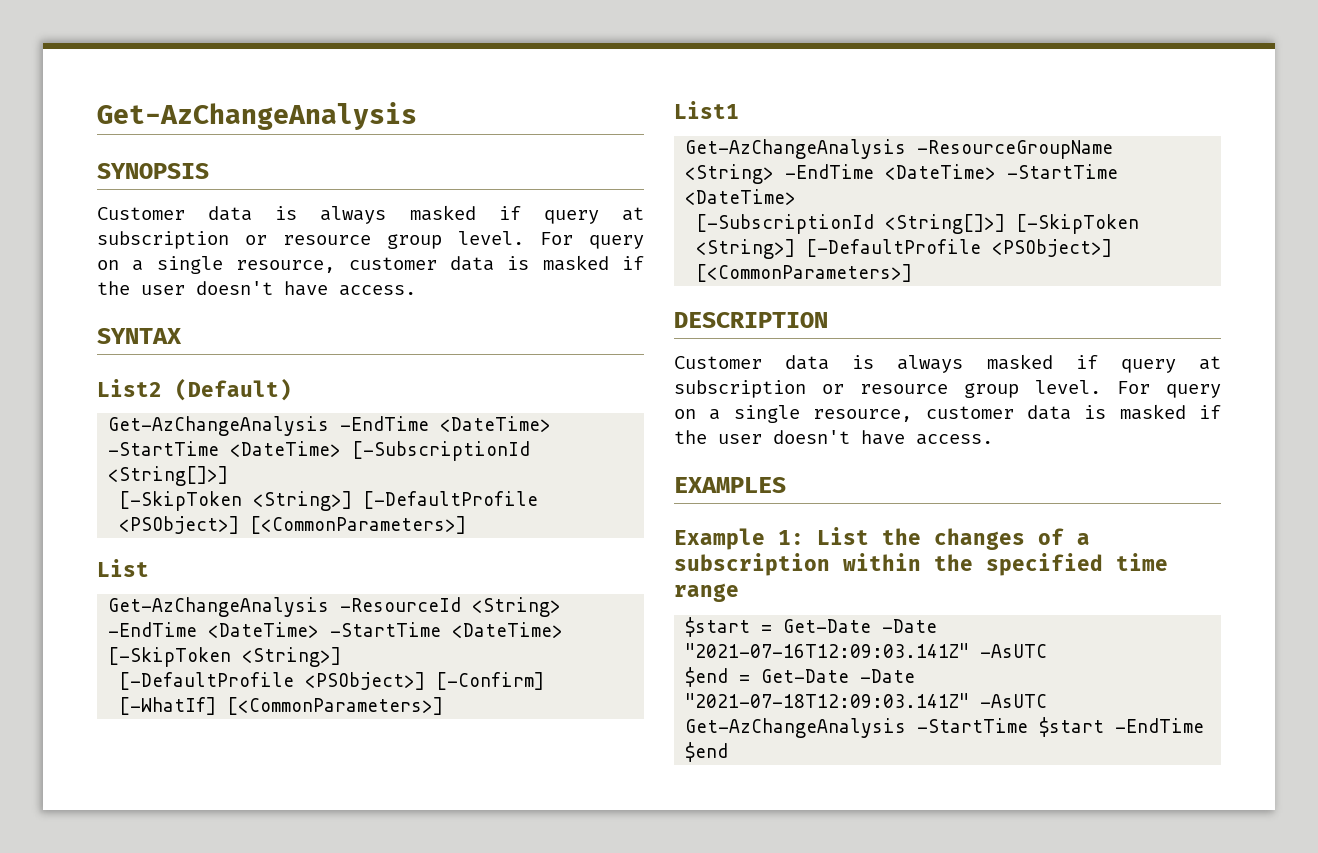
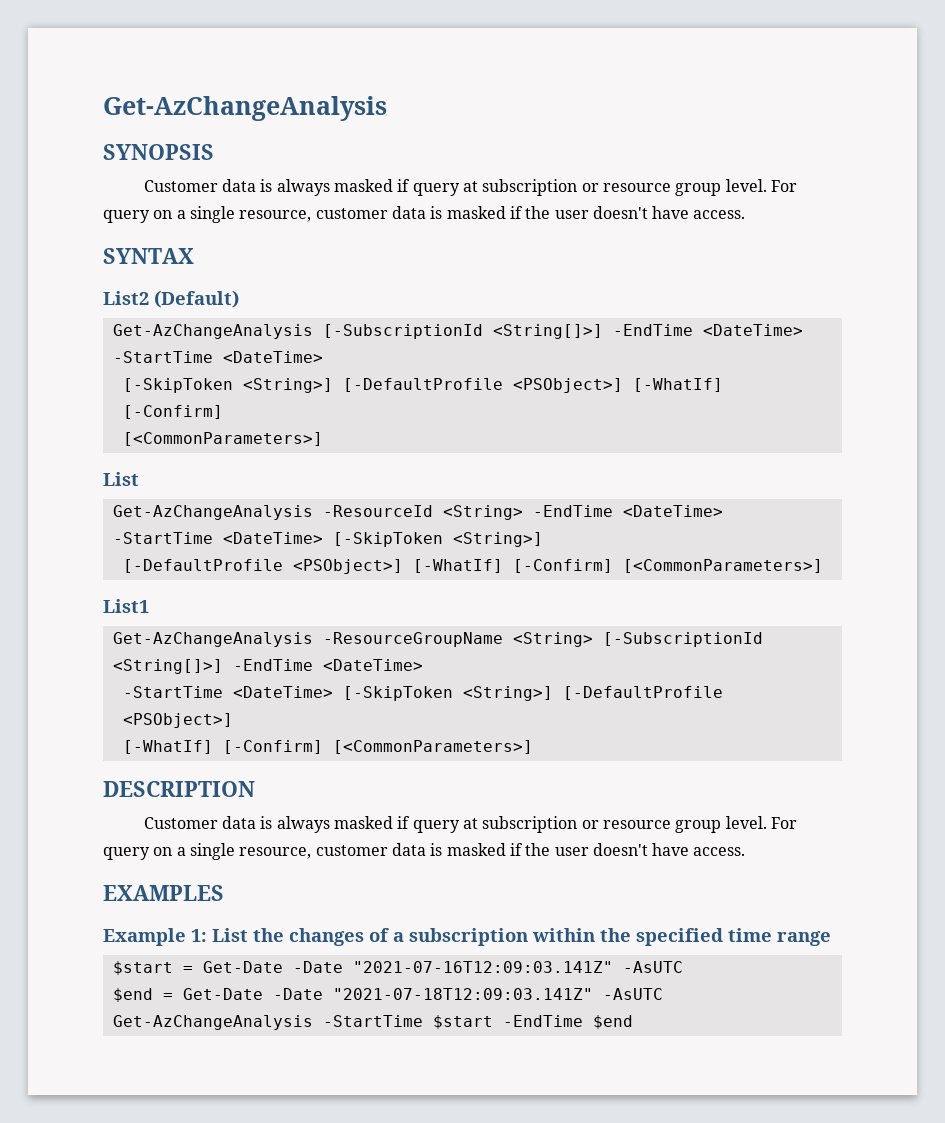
[340,416,552,432] [108,441,531,461] [108,466,229,486] [119,491,539,511] [119,516,240,534] -EndTime <DateTime> -StartTime <DateTime> [-SubscriptionId <String[]>] // [-SkipToken <String>] [-DefaultProfile <PSObject>] -> [322,324,803,339] [112,351,323,363] [122,378,723,393] [122,405,223,419] [-SubscriptionId <String[]>] -EndTime <DateTime> -StartTime <DateTime> // [-SkipToken <String>] [-DefaultProfile <PSObject>] [-WhatIf] [-Confirm] //
[436,672,545,690] [119,697,217,715] [-Confirm] [-WhatIf] -> [412,559,613,573] [-WhatIf] [-Confirm]
[785,164,1119,180] [685,189,797,205] [696,214,1140,234] [696,239,1113,259] -EndTime <DateTime> -StartTime <DateTime> // [-SubscriptionId <String[]>] [-SkipToken <String>] [-DefaultProfile <PSObject>] -> [602,632,763,647] [112,659,423,674] [122,686,723,701] [122,713,233,728] [122,740,323,754] [-SubscriptionId <String[]>] -EndTime <DateTime> // -StartTime <DateTime> [-SkipToken <String>] [-DefaultProfile <PSObject>] // [-WhatIf] [-Confirm]

